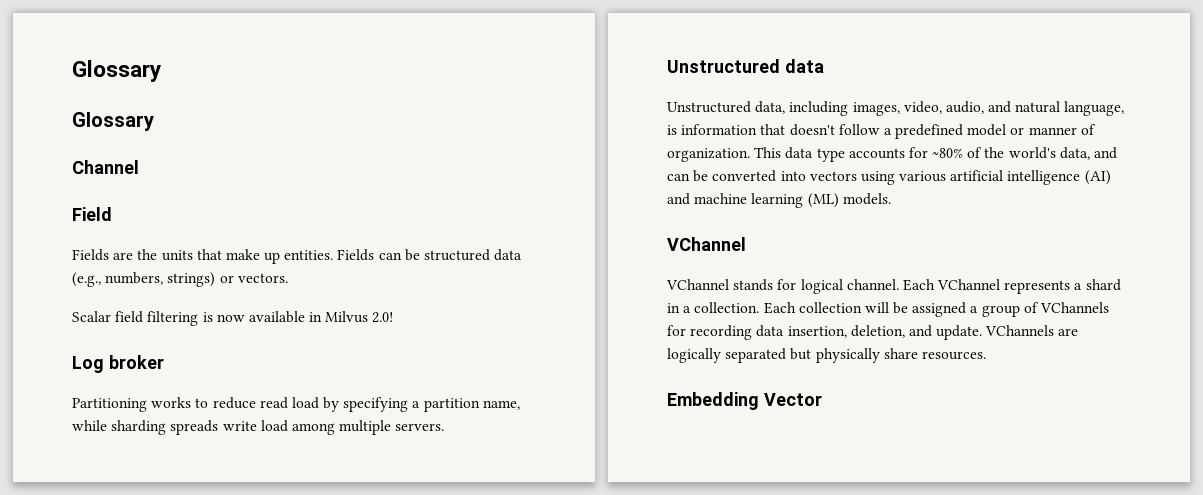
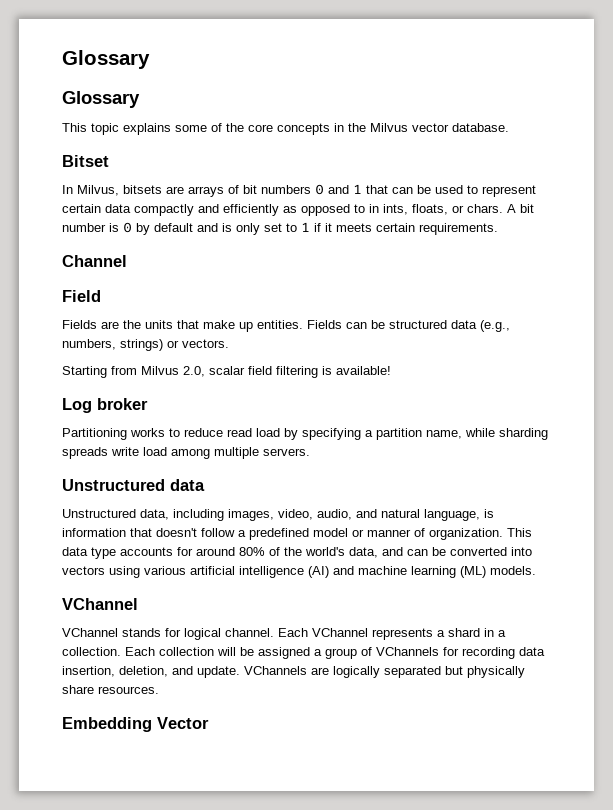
(154, 121) none -> [62,123,509,135] [62,155,109,167] [62,184,536,197] [62,204,534,216] [62,222,498,235] // This topic explains some of the core concepts in the Milvus vector database. // Bitset // In Milvus, bitsets are arrays of bit numbers 0 and 1 that can be used to represent certain data compactly and efficiently as opposed to in ints, floats, or chars. A bit number is 0 by default and is only set to 1 if it meets certain requirements.
[72,311,394,326] Scalar field filtering is now available in Milvus 2.0! -> [62,366,391,378] Starting from Milvus 2.0, scalar field filtering is available!
[932,148,964,158] ~80% -> [196,547,265,556] around 80%

